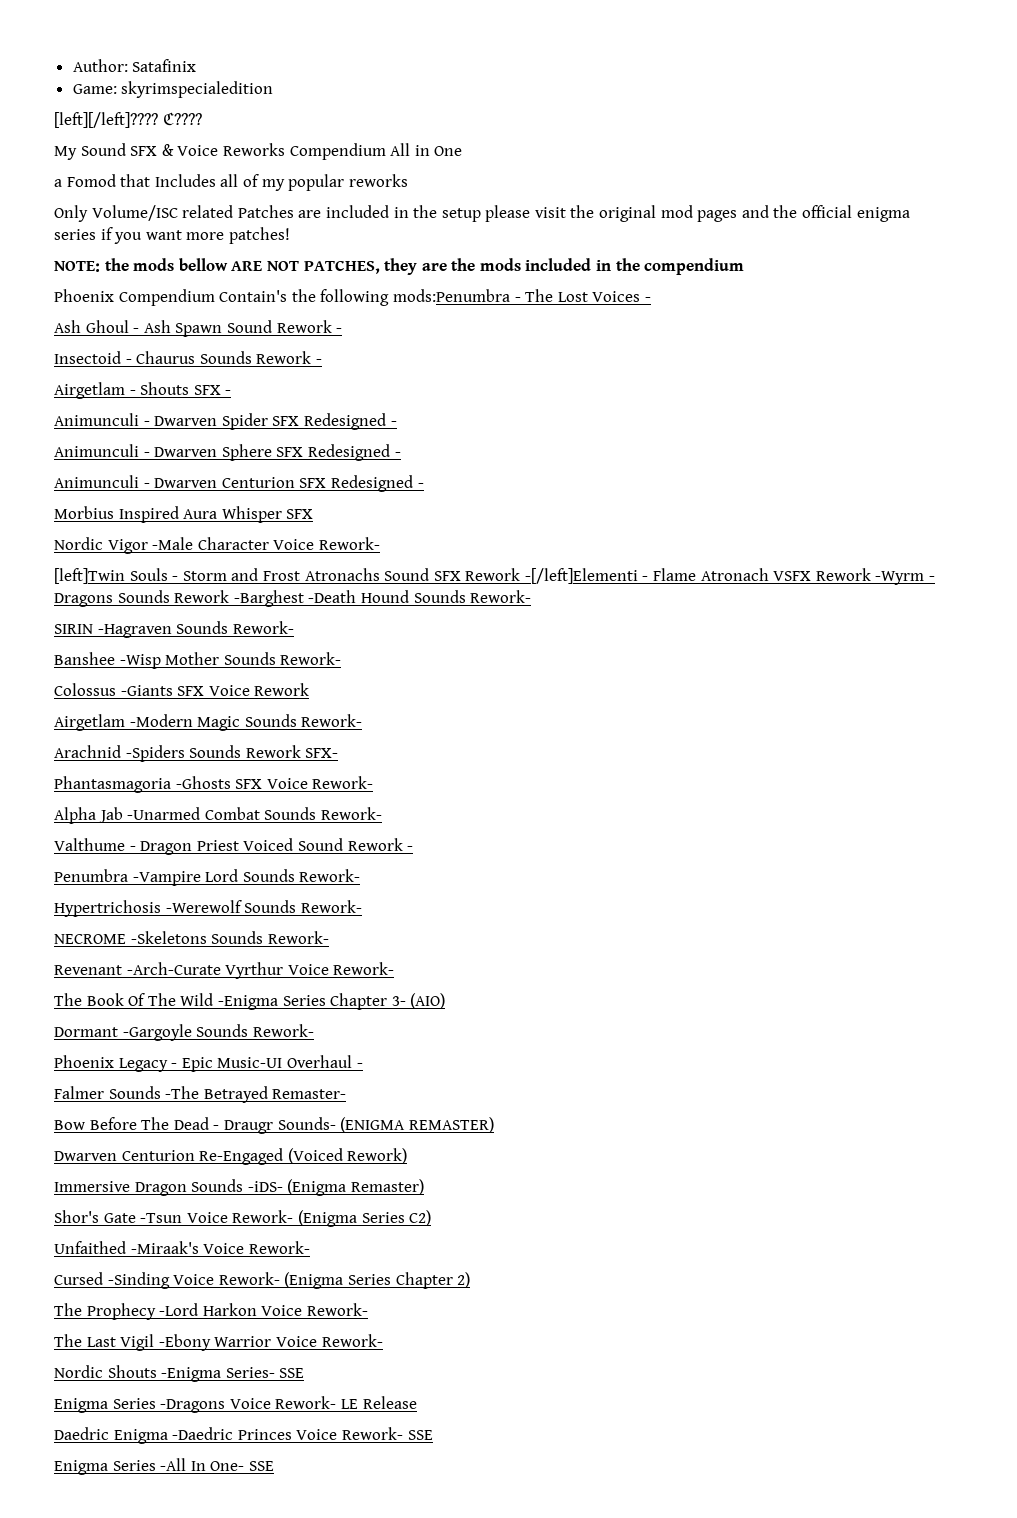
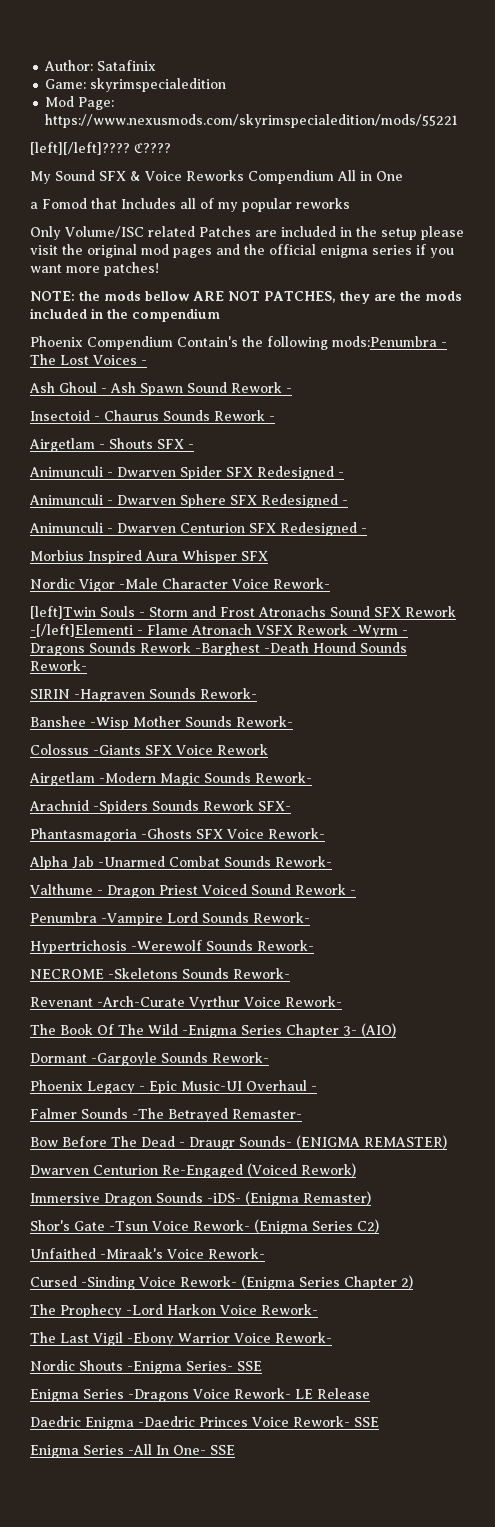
(274, 89) none -> [45,96,115,110] [45,114,459,128] // Mod Page: https://www.nexusmods.com/skyrimspecialedition/mods/55221

